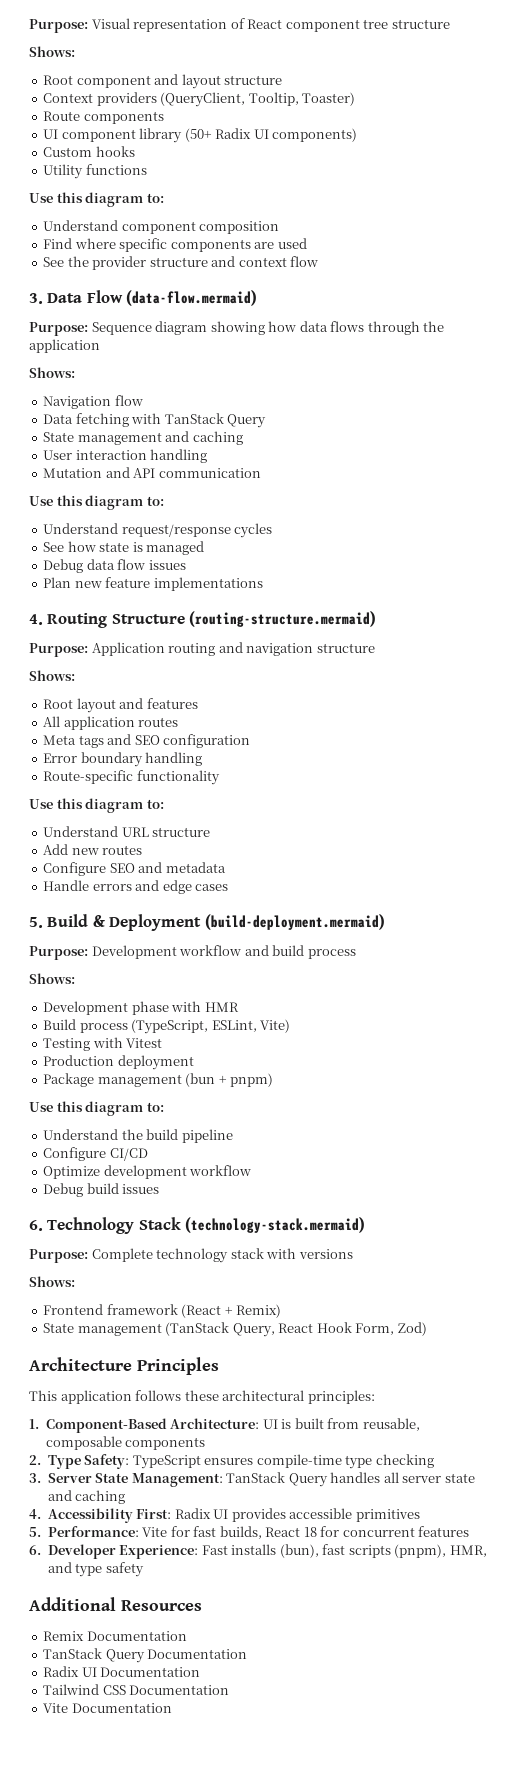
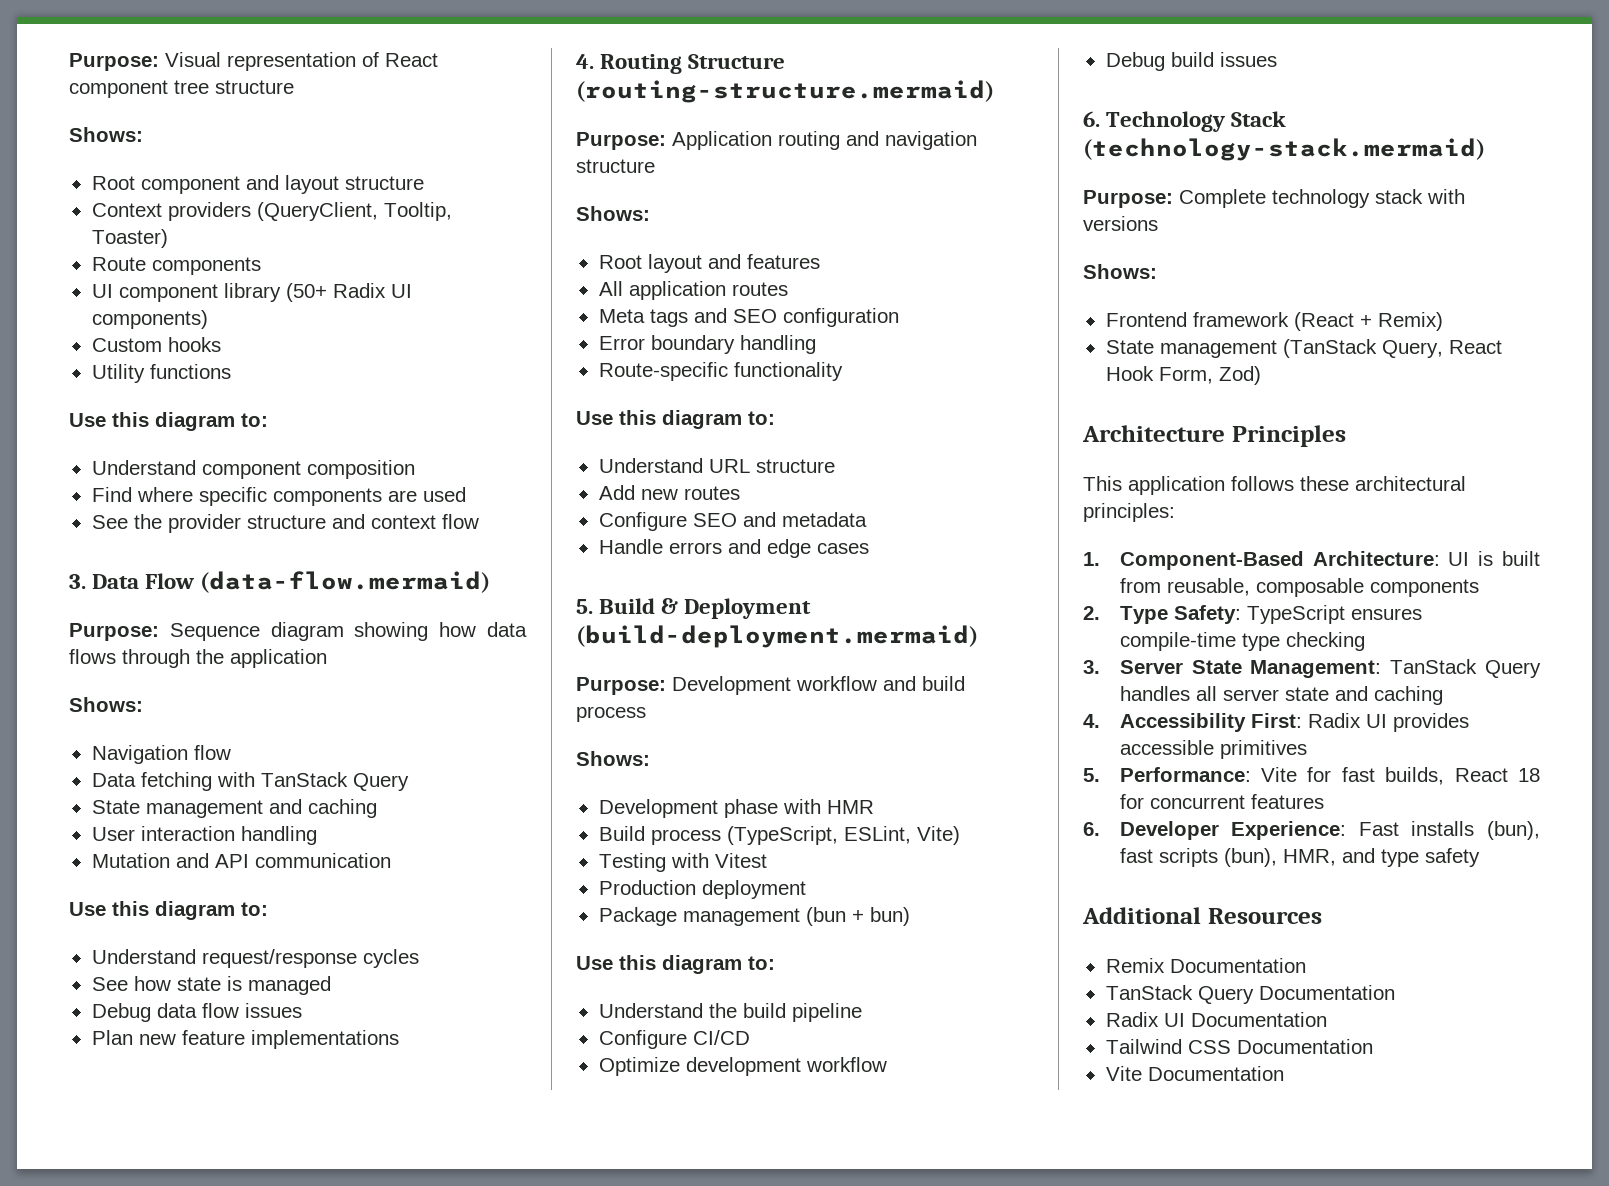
[230,1073,274,1087] pnpm) -> [869,907,910,926] bun)
[394,1544,447,1558] (pnpm), -> [1223,848,1277,867] (bun),

